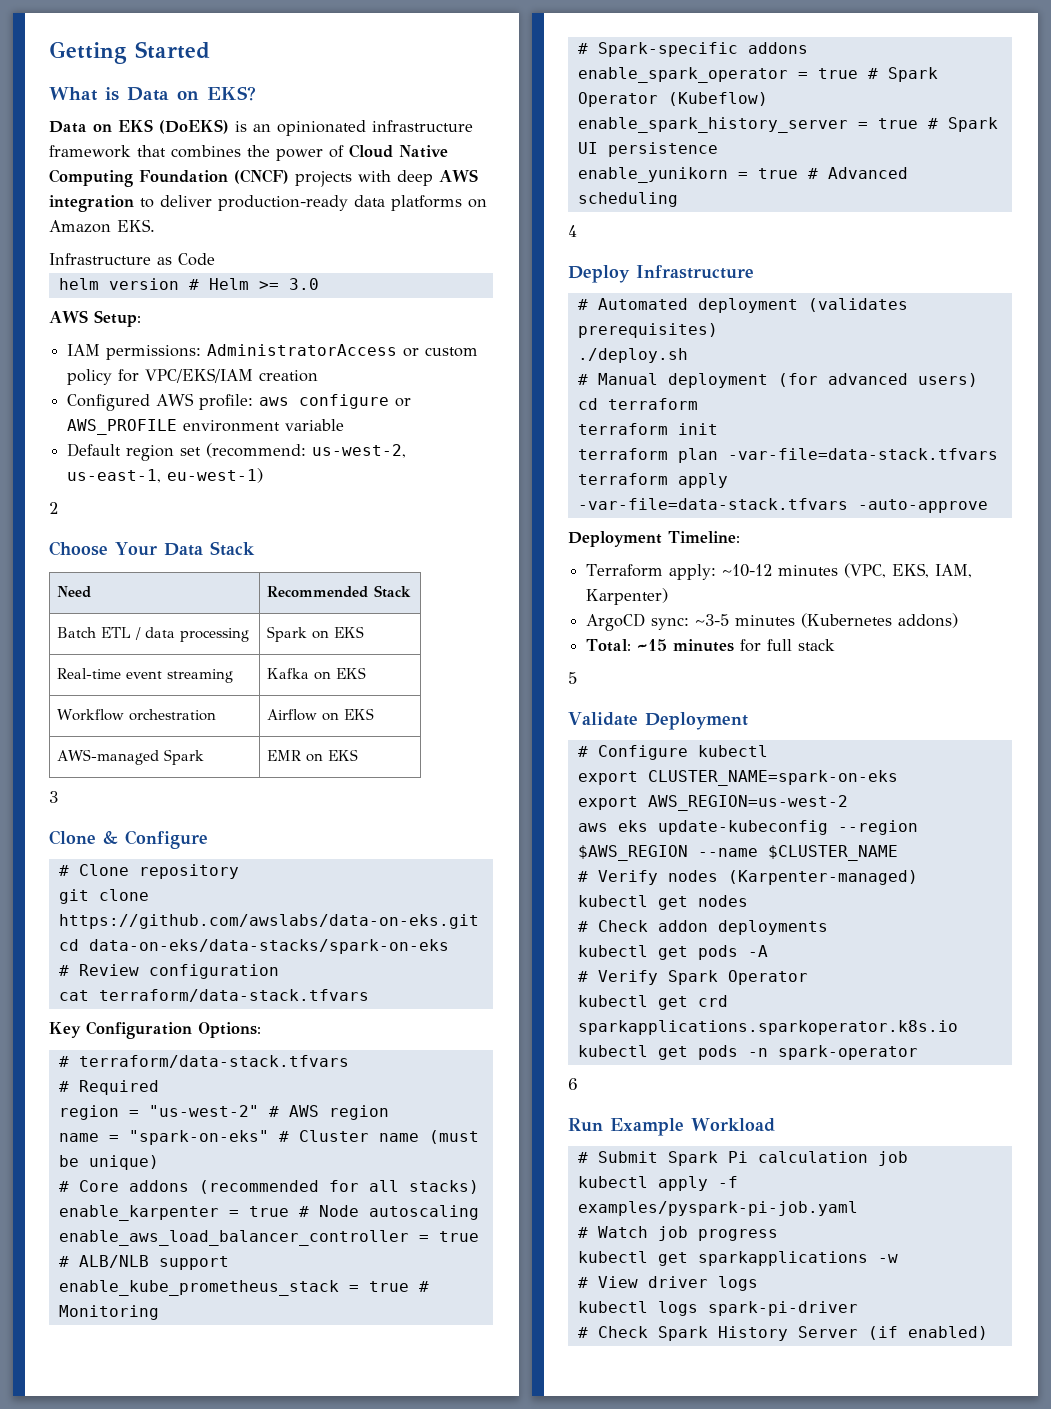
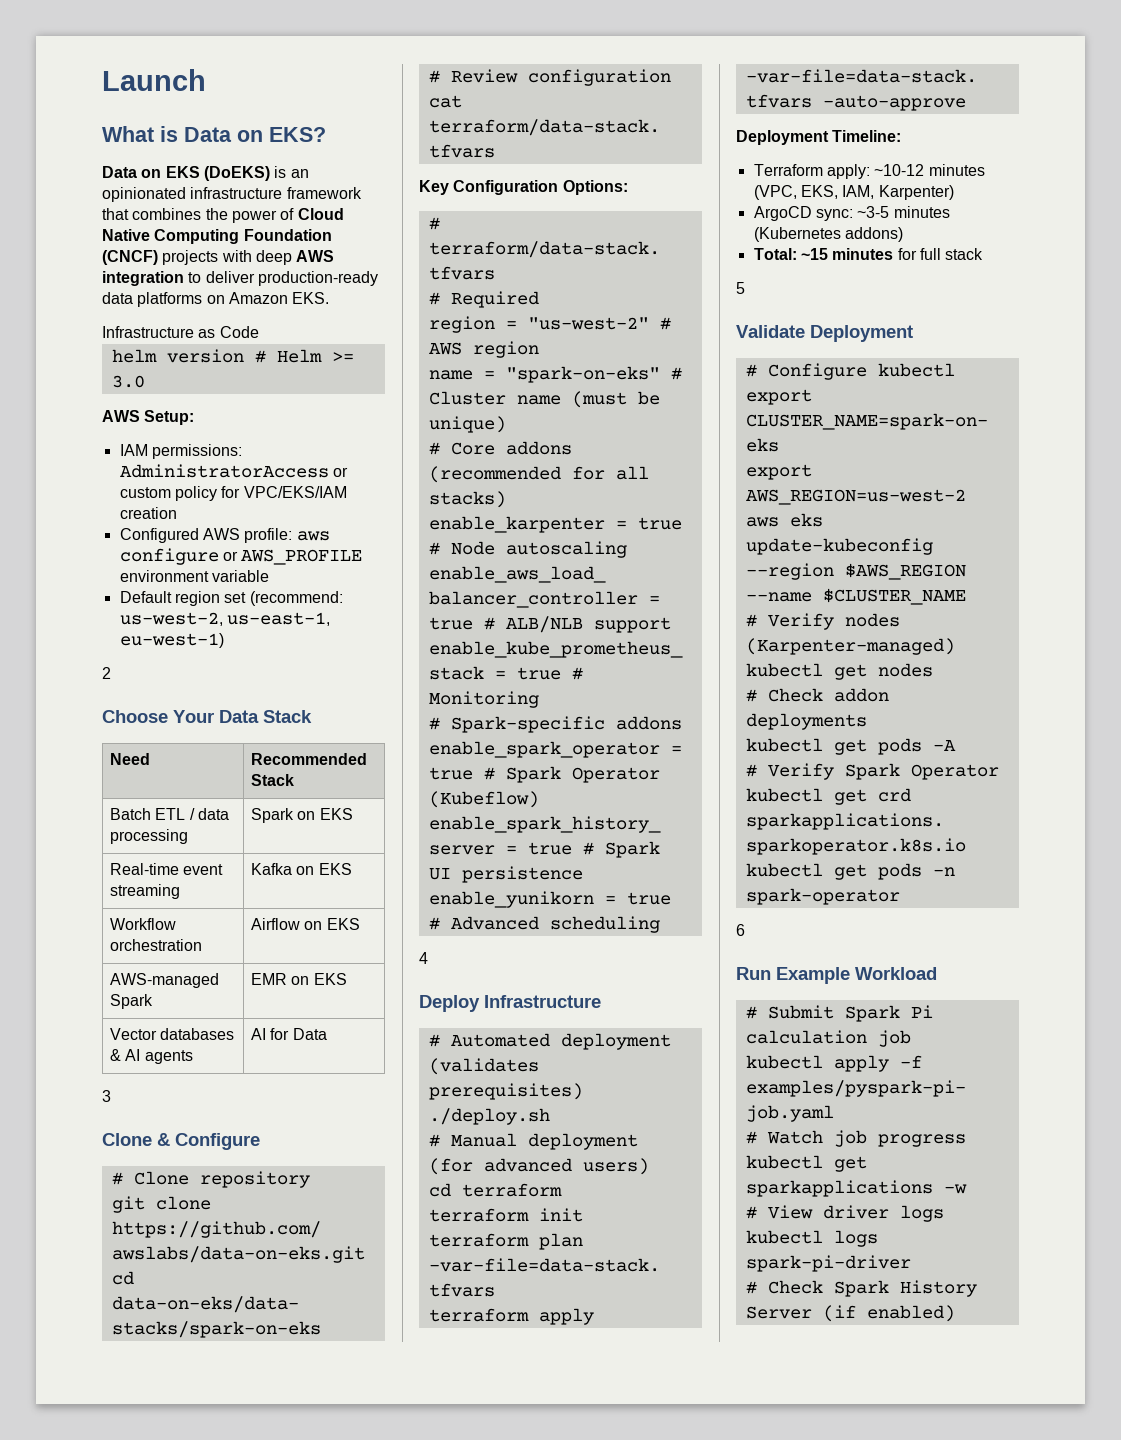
[49,41,210,64] Getting Started -> [102,69,206,91] Launch
(359, 755) none -> [109,1028,235,1040] [109,1049,193,1064] [250,1028,327,1040] // Vector databases & AI agents | AI for Data

